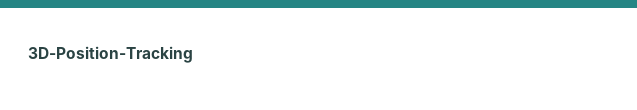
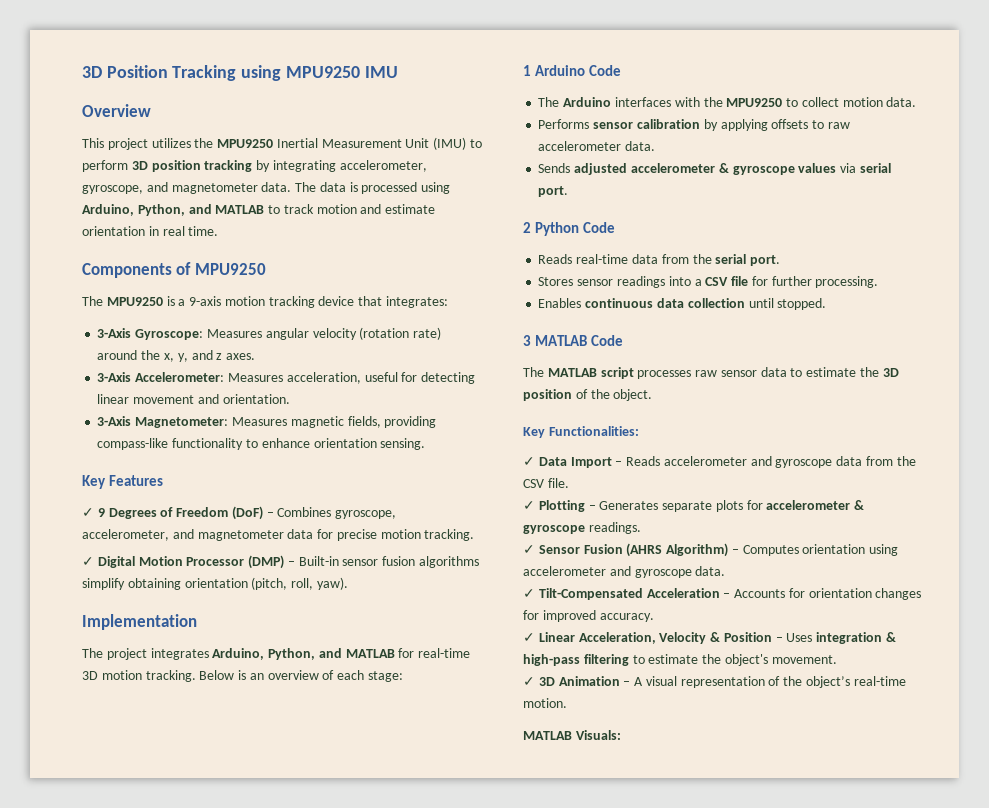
[28,46,193,63] 3D-Position-Tracking -> [82,65,398,81] [82,104,151,117] [82,137,483,150] [82,160,427,172] [82,182,451,194] [82,204,436,216] [82,226,219,236] [82,262,266,278] [82,296,449,308] [97,327,442,340] [97,350,256,362] [97,372,476,384] [97,394,290,404] [97,416,437,428] [97,438,426,450] [82,475,164,489] [82,506,397,520] [82,529,475,541] [82,555,480,569] [82,577,348,590] [82,614,197,630] [82,648,471,660] [82,670,404,682] [523,65,622,76] [538,97,917,107] [538,119,850,131] [538,141,656,151] [538,163,891,175] [538,186,569,197] [523,222,616,236] [538,254,781,266] [538,276,879,288] [538,298,827,310] [523,335,624,346] [523,367,899,379] [523,389,653,401] [523,426,639,438] [523,456,916,468] [523,478,569,488] [523,500,865,512] [523,522,641,534] [523,543,899,557] [523,566,726,578] [523,588,922,600] [523,610,654,622] [523,632,897,644] [523,654,837,666] [523,676,906,688] [523,698,567,708] [523,730,621,740] 3D Position Tracking using MPU9250 IMU // Overview // This project utilizes the MPU9250 Inertial Measurement Unit (IMU) to perform 3D position tracking by integrating accelerometer, gyroscope, and magnetometer data. The data is processed using Arduino, Python, and MATLAB to track motion and estimate orientation in real time. // Components of MPU9250 // The MPU9250 is a 9-axis motion tracking device that integrates: // 3-Axis Gyroscope: Measures angular velocity (rotation rate) around the x, y, and z axes. // 3-Axis Accelerometer: Measures acceleration, useful for detecting linear movement and orientation. // 3-Axis Magnetometer: Measures magnetic fields, providing compass-like functionality to enhance orientation sensing. // Key Features // ✓ 9 Degrees of Freedom (DoF) – Combines gyroscope, accelerometer, and magnetometer data for precise motion tracking. // ✓ Digital Motion Processor (DMP) – Built-in sensor fusion algorithms simplify obtaining orientation (pitch, roll, yaw). // Implementation // The project integrates Arduino, Python, and MATLAB for real-time 3D motion tracking. Below is an overview of each stage: // 1 Arduino Code // The Arduino interfaces with the MPU9250 to collect motion data. // Performs sensor calibration by applying offsets to raw accelerometer data. // Sends adjusted accelerometer & gyroscope values via serial port. // 2 Python Code // Reads real-time data from the serial port. // Stores sensor readings into a CSV file for further processing. // Enables continuous data collection until stopped. // 3 MATLAB Code // The MATLAB script processes raw sensor data to estimate the 3D position of the object. // Key Functionalities: // ✓ Data Import – Reads accelerometer and gyroscope data from the CSV file. // ✓ Plotting – Generates separate plots for accelerometer & gyroscope readings. // ✓ Sensor Fusion (AHRS Algorithm) – Computes orientation using accelerometer and gyroscope data. // ✓ Tilt-Compensated Acceleration – Accounts for orientation changes for improved accuracy. // ✓ Linear Acceleration, Velocity & Position – Uses integration & high-pass filtering to estimate the object's movement. // ✓ 3D Animation – A visual representation of the object’s real-time motion. // MATLAB Visuals:

